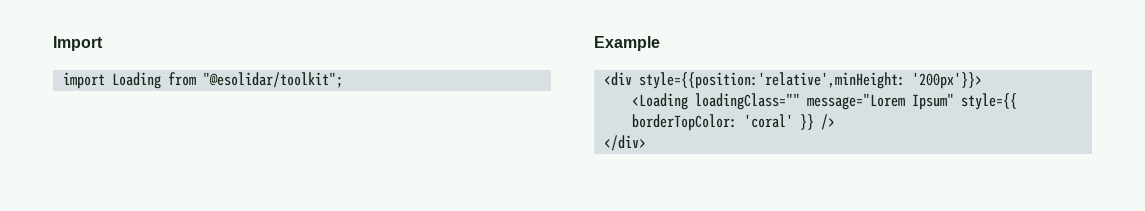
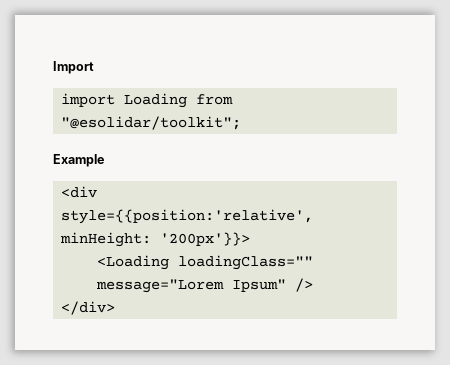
[961,93,1018,110] [632,114,815,131] style={{ borderTopColor: 'coral' }} -> (286, 285) none

